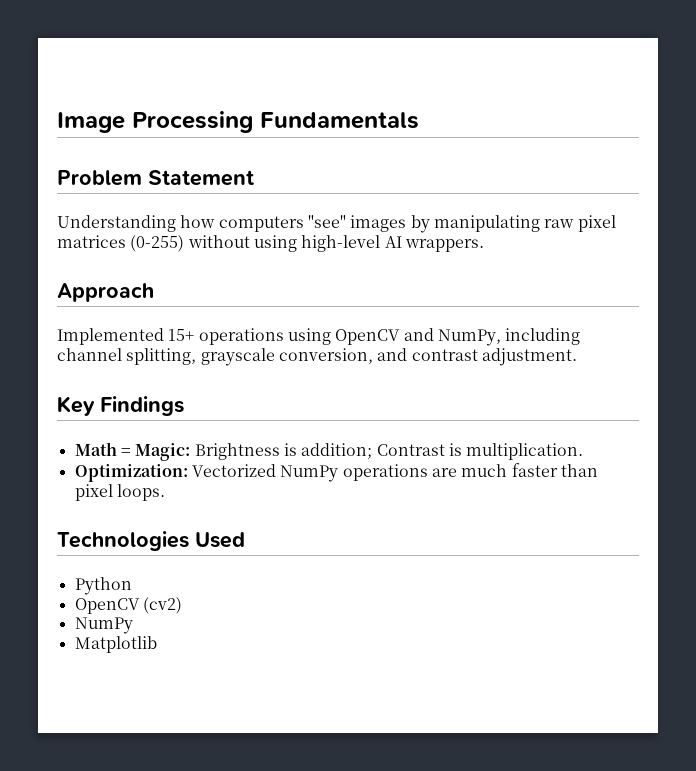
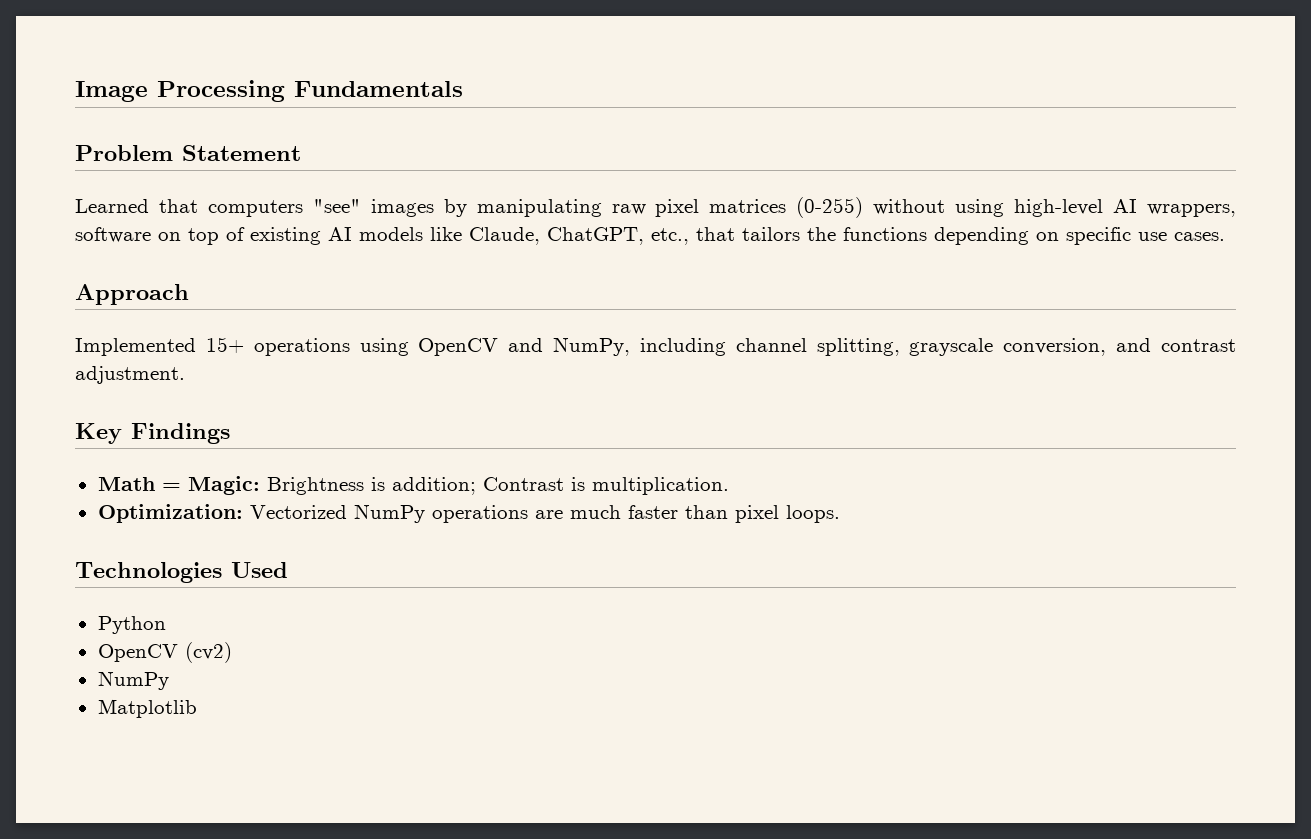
[57,215,216,232] Understanding how -> [75,199,198,213] Learned that
[404,239,484,252] wrappers. -> [1146,204,1236,217] [75,227,1225,245] wrappers, software on top of existing AI models like Claude, ChatGPT, etc., that tailors the functions depending on specific use cases.

